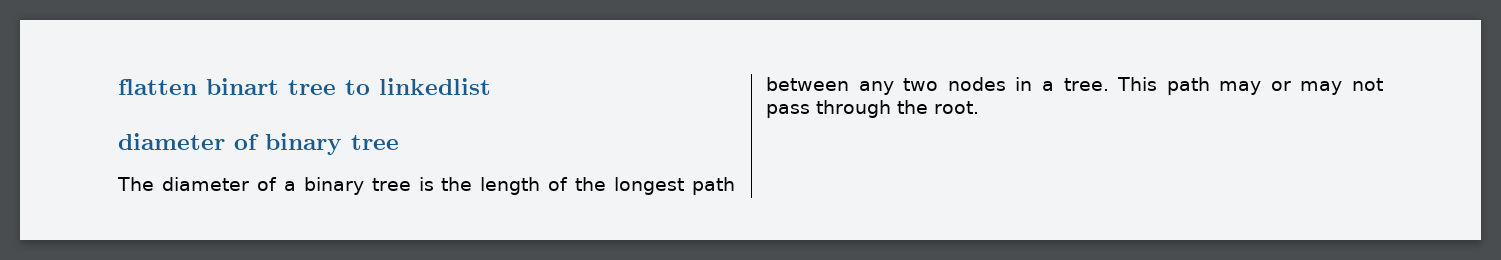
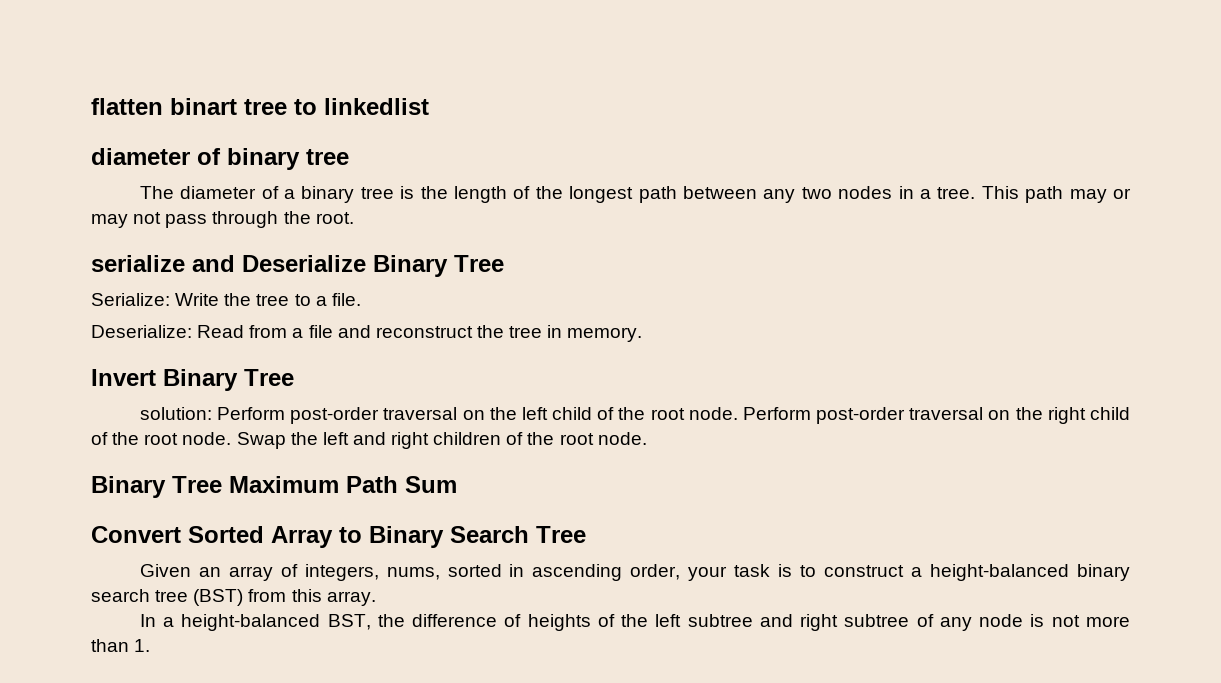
(979, 107) none -> [91,255,504,277] [91,293,361,306] [91,325,643,342] [91,369,294,391] [139,407,1130,424] [91,432,647,449] [91,476,457,498] [91,526,586,548] [139,564,1130,581] [91,589,376,606] [139,614,1130,631] [91,639,151,652] // serialize and Deserialize Binary Tree // Serialize: Write the tree to a file. // Deserialize: Read from a file and reconstruct the tree in memory. // Invert Binary Tree // solution: Perform post-order traversal on the left child of the root node. Perform post-order traversal on the right child of the root node. Swap the left and right children of the root node. // Binary Tree Maximum Path Sum // Convert Sorted Array to Binary Search Tree // Given an array of integers, nums, sorted in ascending order, your task is to construct a height-balanced binary search tree (BST) from this array. // In a height-balanced BST, the difference of heights of the left subtree and right subtree of any node is not more than 1.

